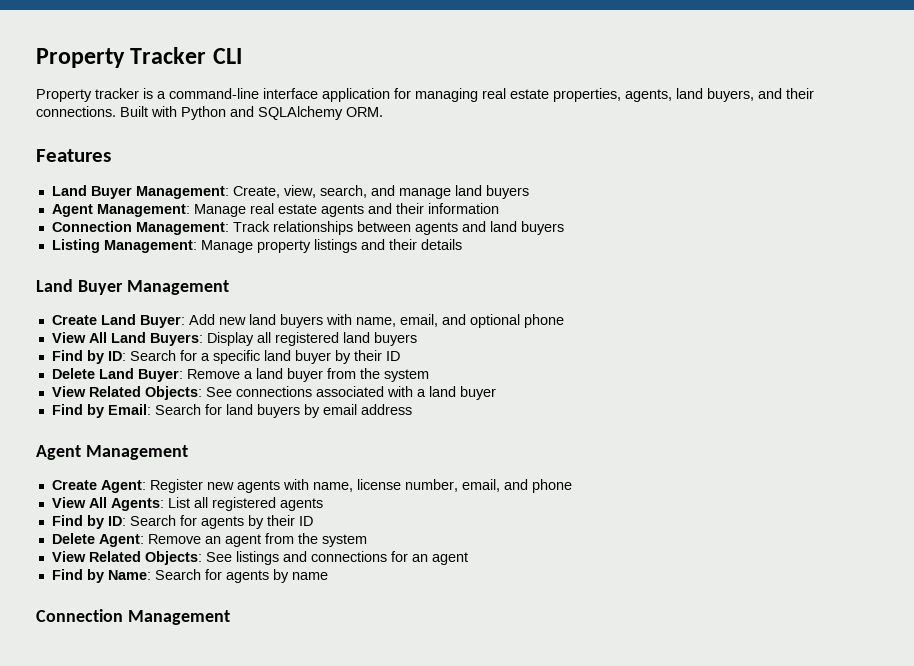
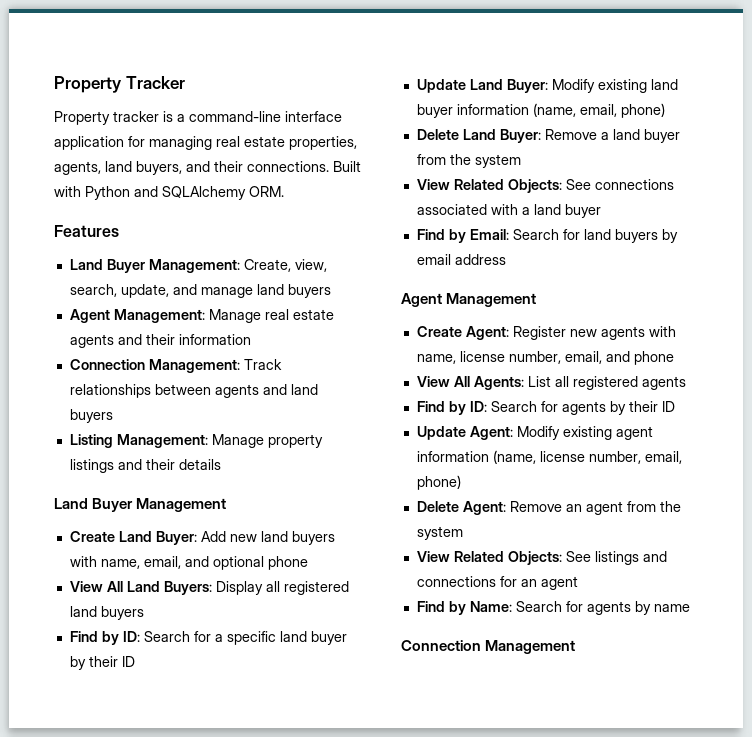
[212,48,242,64] CLI -> (185, 82) none
(367, 191) none -> [120,284,169,298] update,
(400, 356) none -> [416,79,678,93] [416,103,665,118] // Update Land Buyer: Modify existing land buyer information (name, email, phone)
(313, 521) none -> [416,426,653,440] [416,450,682,464] [416,475,461,490] // Update Agent: Modify existing agent information (name, license number, email, phone)

